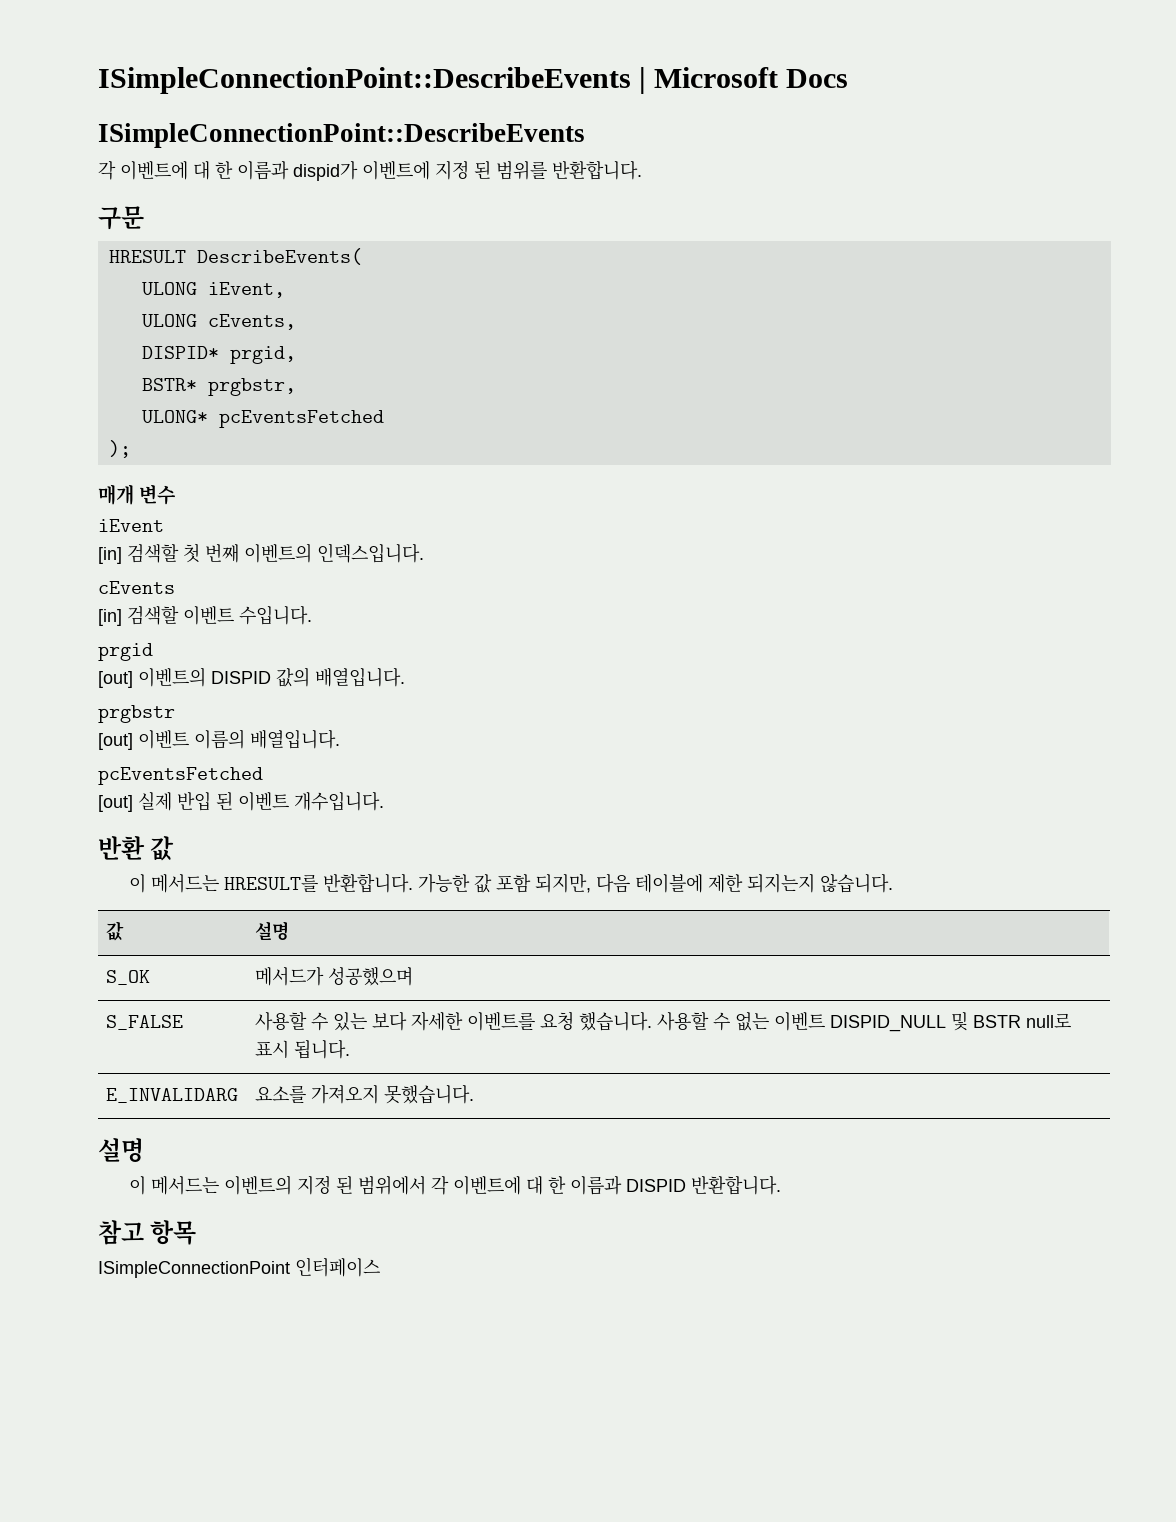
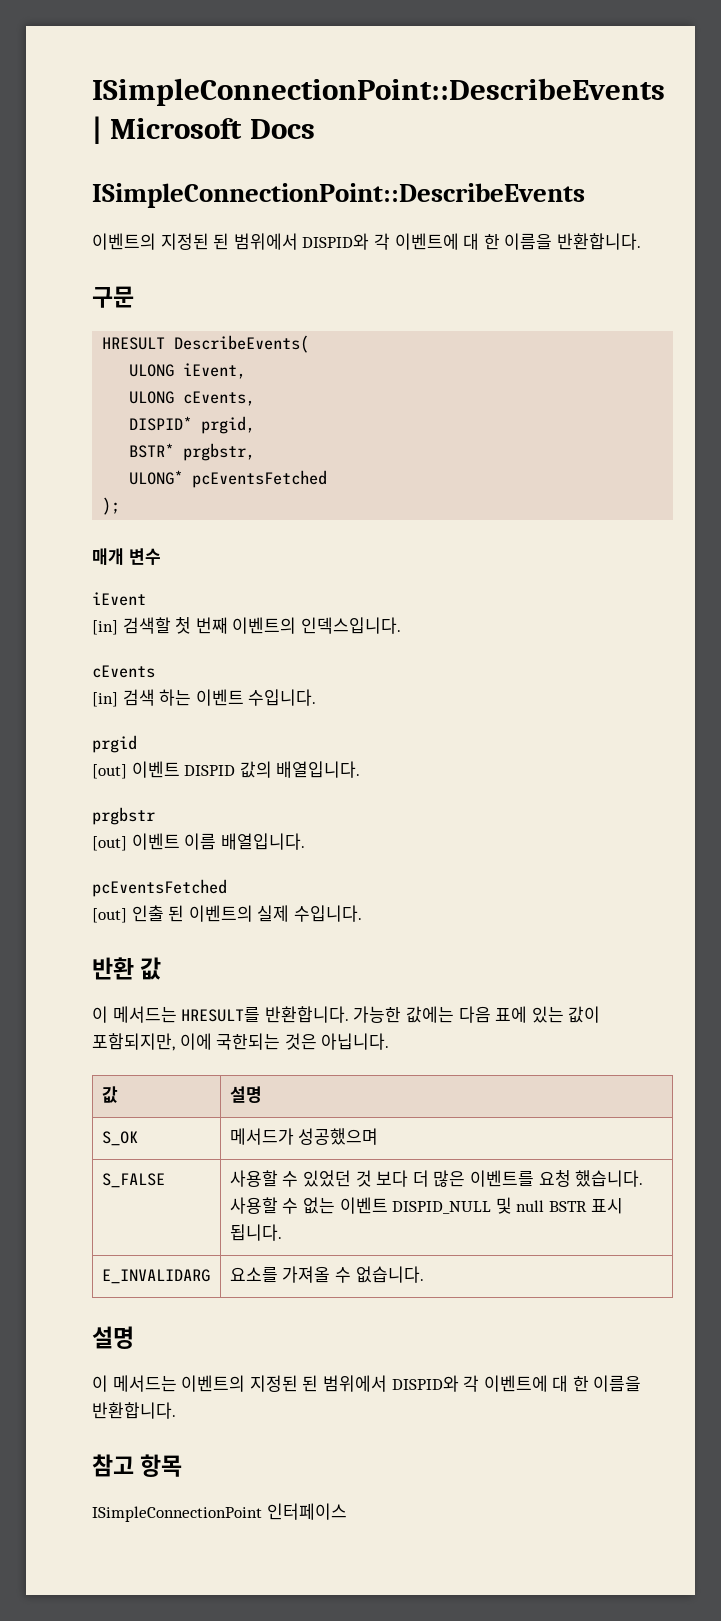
[98,160,547,181] 각 이벤트에 대 한 이름과 dispid가 이벤트에 지정 된 범위를 -> [92,233,553,250] 이벤트의 지정된 된 범위에서 DISPID와 각 이벤트에 대 한 이름을
[127,606,179,625] 검색할 -> [122,689,192,706] 검색 하는
[138,667,206,687] 이벤트의 -> [131,761,180,778] 이벤트
[194,729,245,749] 이름의 -> [184,833,217,850] 이름
[138,791,384,811] 실제 반입 된 이벤트 개수입니다. -> [131,905,362,922] 인출 된 이벤트의 실제 수입니다.
[474,873,894,893] 값 포함 되지만, 다음 테이블에 제한 되지는지 않습니다. -> [405,1006,601,1023] [92,1033,390,1051] 값에는 다음 표에 있는 값이 포함되지만, 이에 국한되는 것은 아닙니다.
[333,1011,464,1031] 있는 보다 자세한 -> [303,1170,466,1187] 있었던 것 보다 더 많은
[973,1013,1072,1028] BSTR null로 -> [516,1200,587,1212] null BSTR
[311,1084,475,1104] 가져오지 못했습니다. -> [282,1266,424,1283] 가져올 수 없습니다.
[297,1175,687,1195] 지정 된 범위에서 각 이벤트에 대 한 이름과 DISPID -> [249,1375,642,1392] 지정된 된 범위에서 DISPID와 각 이벤트에 대 한 이름을

